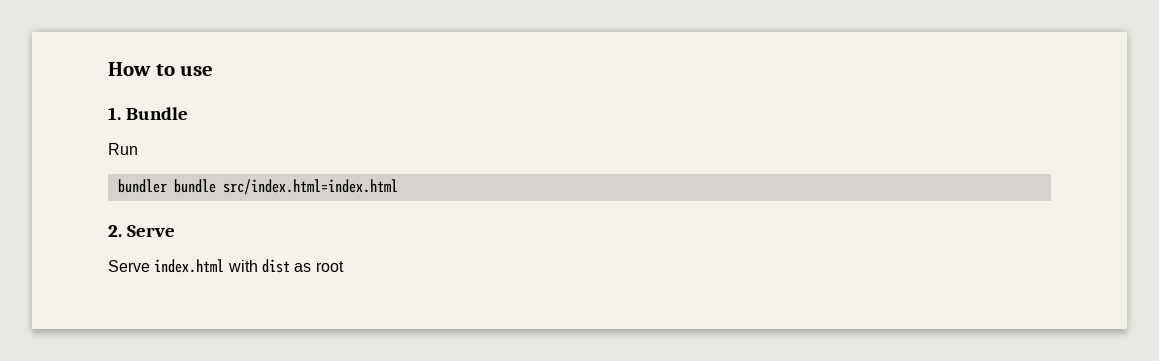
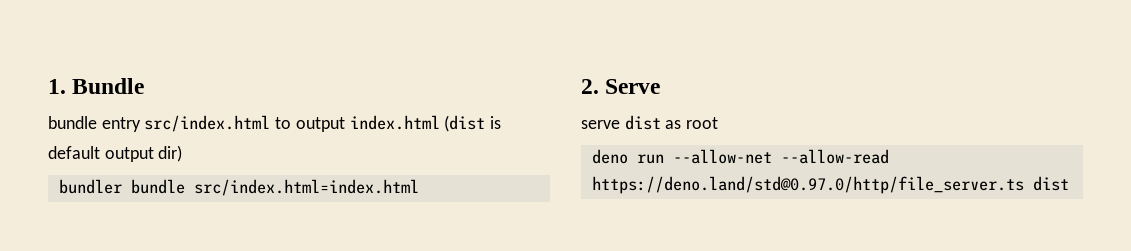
[108,62,214,76] How to use // -> (48, 86) none
[108,143,138,155] Run -> [48,115,502,132] [48,145,183,162] bundle entry src/index.html to output index.html (dist is default output dir)
[108,259,258,273] Serve index.html with -> [581,120,620,129] serve
(344, 266) none -> [591,149,889,164] [591,176,1069,194] // deno run --allow-net --allow-read https://deno.land/std@0.97.0/http/file_server.ts dist

